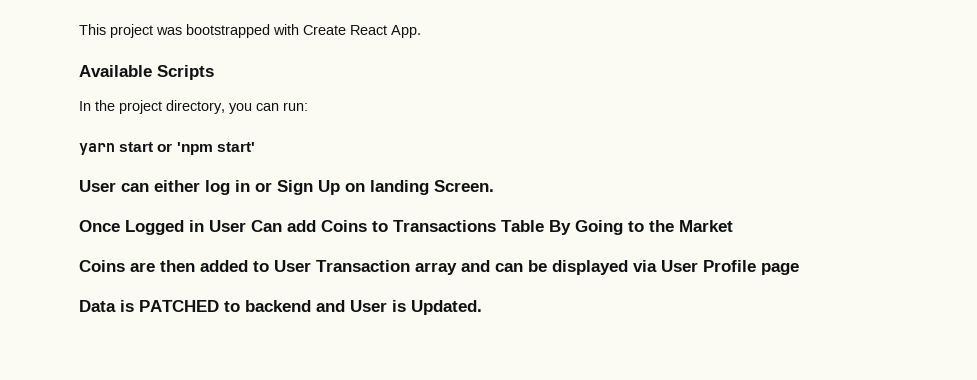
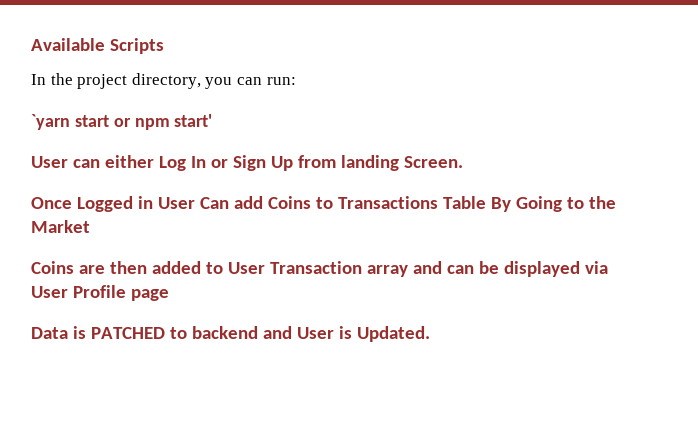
[79,24,421,38] This project was bootstrapped with Create React App. // -> (31, 44) none
[79,143,115,155] yarn -> [31,114,70,130] `yarn
[176,142,213,155] 'npm -> [134,118,170,130] npm
[205,180,250,195] log in -> [158,156,206,171] Log In
[345,183,365,192] on -> [297,155,336,168] from

